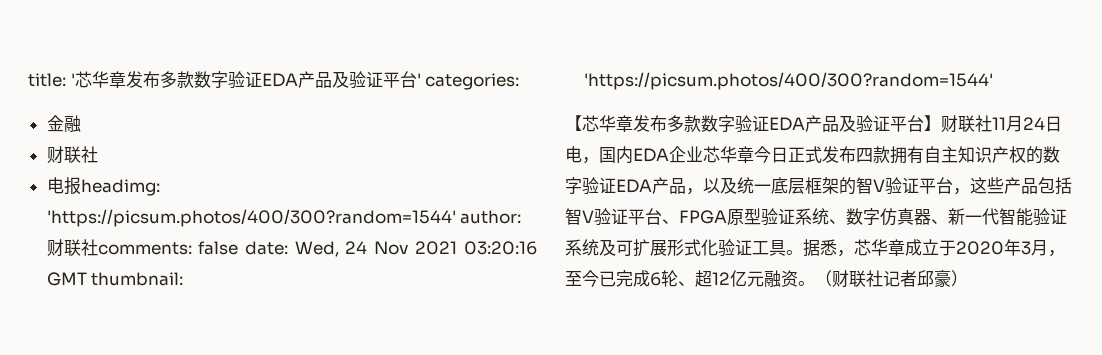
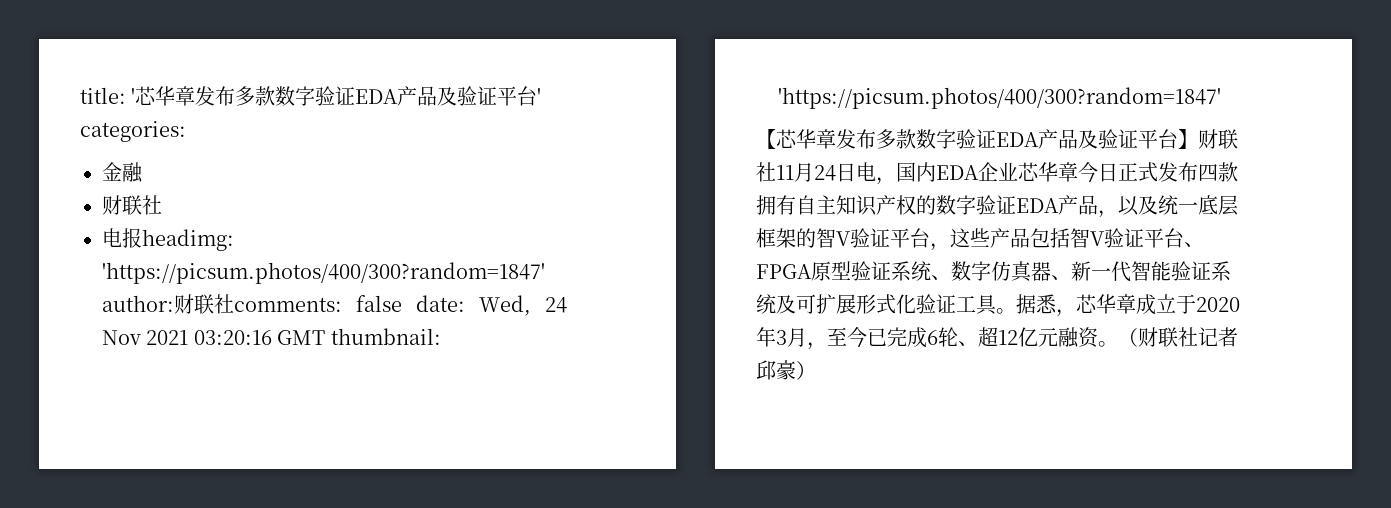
[46,209,456,227] 'https://picsum.photos/400/300?random=1544' -> [102,262,545,284] 'https://picsum.photos/400/300?random=1847'
[583,72,993,90] 'https://picsum.photos/400/300?random=1544' -> [778,87,1221,109] 'https://picsum.photos/400/300?random=1847'

